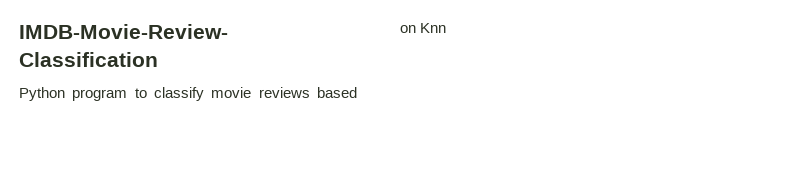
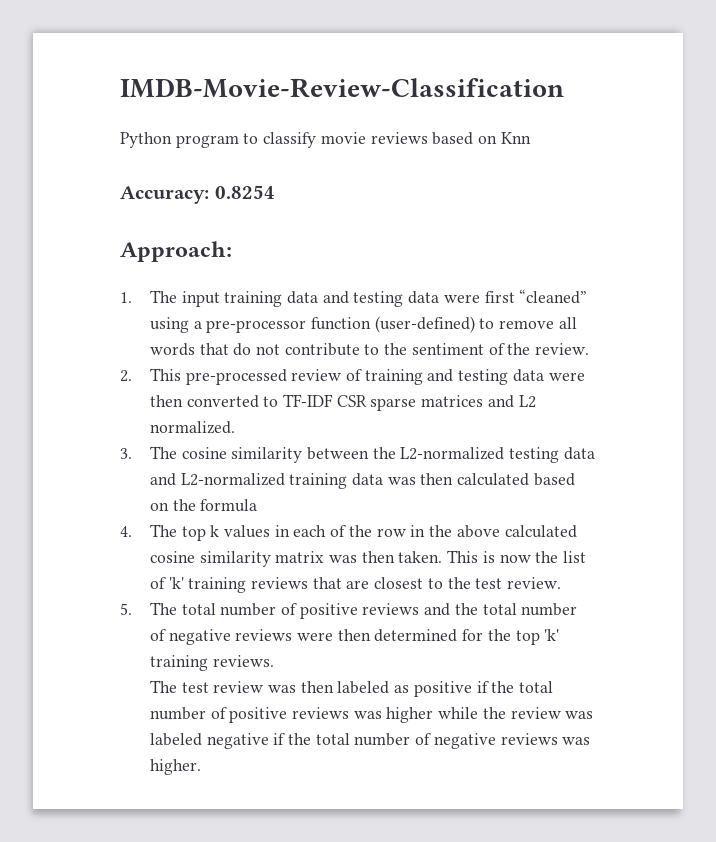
(447, 28) none -> [120,185,275,204] [120,241,232,262] [120,289,588,307] [149,316,577,333] [149,343,590,356] [120,368,585,385] [149,394,536,411] [149,421,235,434] [120,446,595,463] [149,473,575,489] [149,499,258,512] [120,524,577,541] [149,550,587,567] [149,577,562,593] [120,602,578,619] [149,629,560,645] [149,655,274,671] [149,680,554,697] [149,707,594,723] [149,733,591,749] [149,759,201,775] // Accuracy: 0.8254 // Approach: // 1. The input training data and testing data were first “cleaned” using a pre-processor function (user-defined) to remove all words that do not contribute to the sentiment of the review. // 2. This pre-processed review of training and testing data were then converted to TF-IDF CSR sparse matrices and L2 normalized. // 3. The cosine similarity between the L2-normalized testing data and L2-normalized training data was then calculated based on the formula // 4. The top k values in each of the row in the above calculated cosine similarity matrix was then taken. This is now the list of 'k' training reviews that are closest to the test review. // 5. The total number of positive reviews and the total number of negative reviews were then determined for the top 'k' training reviews. // The test review was then labeled as positive if the total number of positive reviews was higher while the review was labeled negative if the total number of negative reviews was higher.

